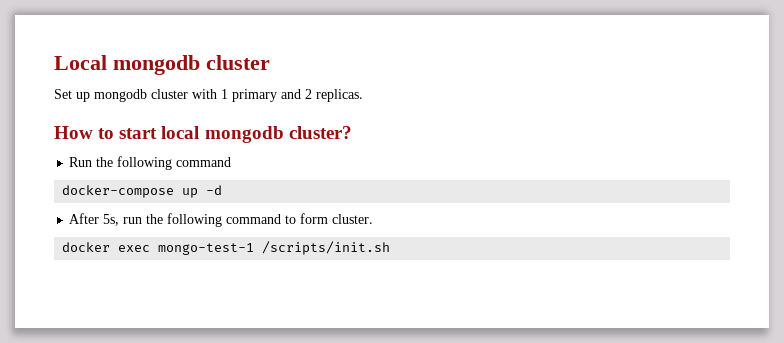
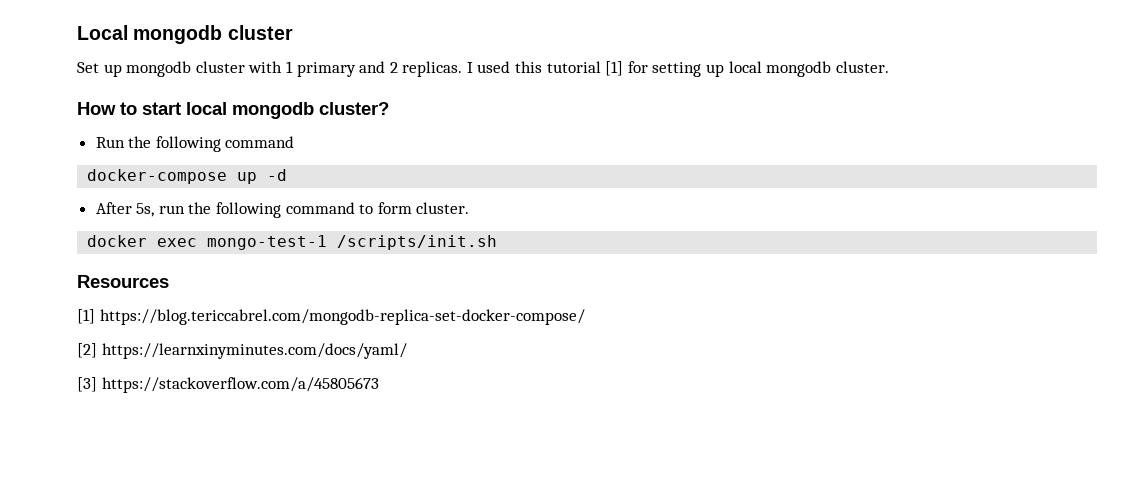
(363, 95) none -> [466,61,889,77] I used this tutorial [1] for setting up local mongodb cluster.
(391, 248) none -> [77,275,169,288] [77,309,585,325] [77,343,407,359] [77,377,379,393] // Resources // [1] https://blog.tericcabrel.com/mongodb-replica-set-docker-compose/ // [2] https://learnxinyminutes.com/docs/yaml/ // [3] https://stackoverflow.com/a/45805673

